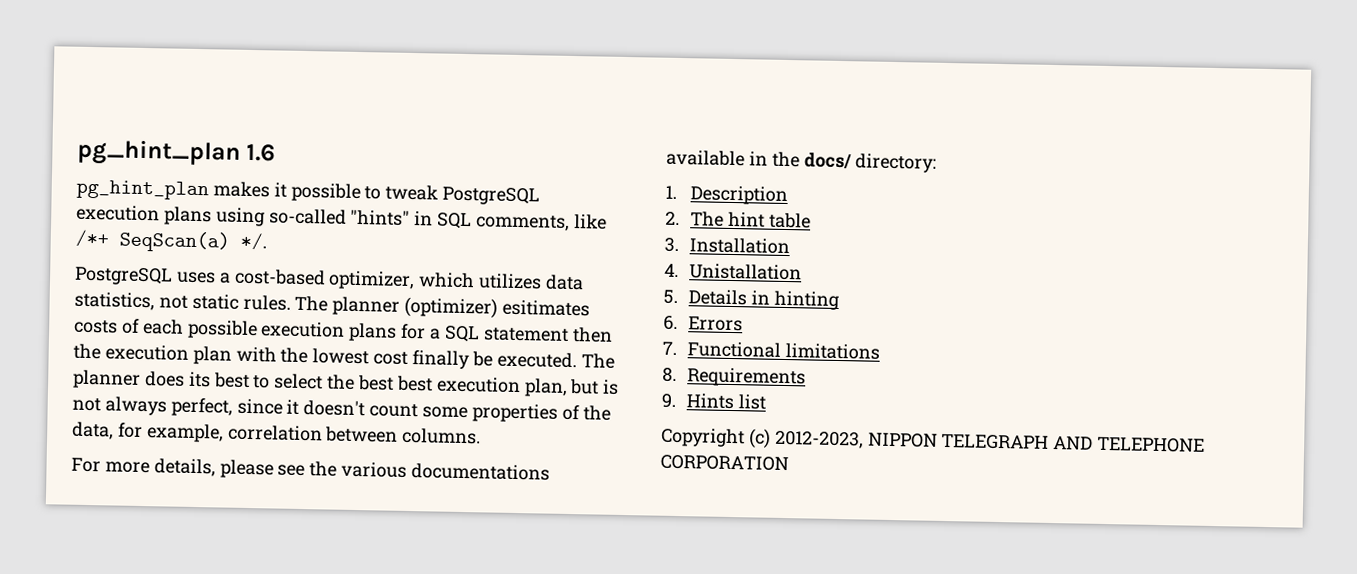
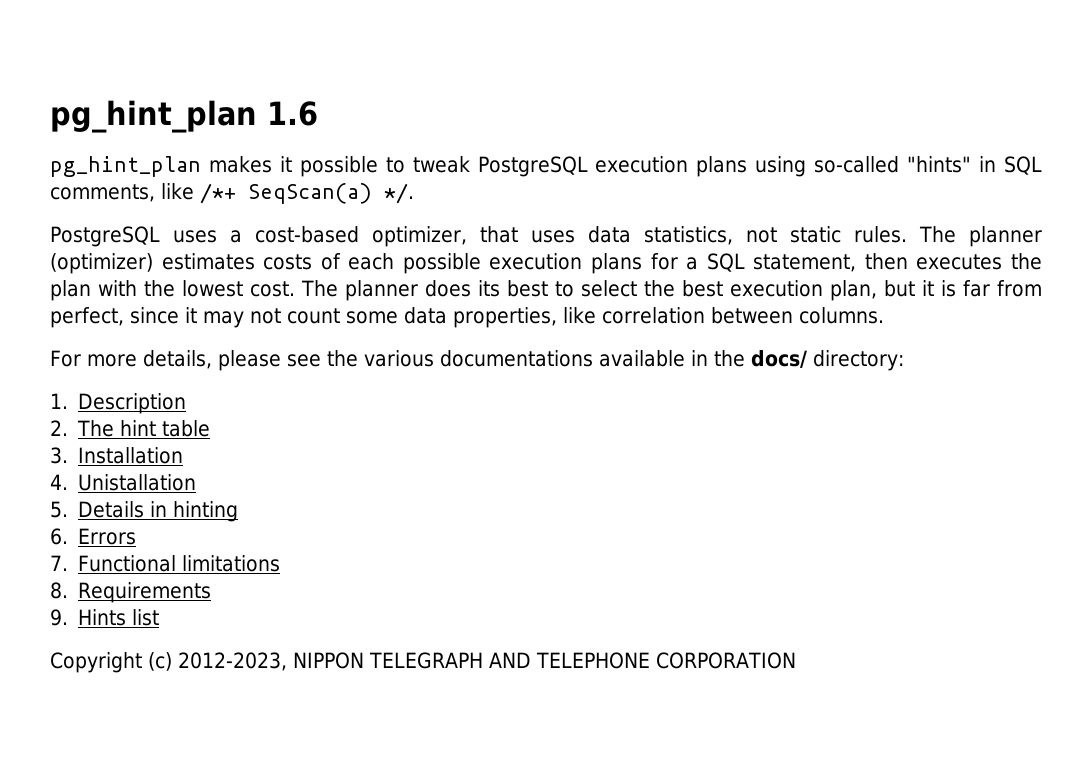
[418,272,543,290] which utilizes -> [479,226,575,243] that uses
[502,299,591,317] esitimates -> [161,253,255,270] estimates
[482,327,613,343] [73,343,577,370] statement then the execution plan with the lowest cost finally be executed. -> [753,253,1042,272] [50,280,296,301] statement, then executes the plan with the lowest cost.
[396,375,433,392] best -> (724, 288) none
[602,379,620,395] [72,396,611,423] [72,421,224,443] is not always perfect, since it doesn't count some properties of the data, for example, -> [921,280,1043,297] [50,307,596,328] it is far from perfect, since it may not count some data properties, like

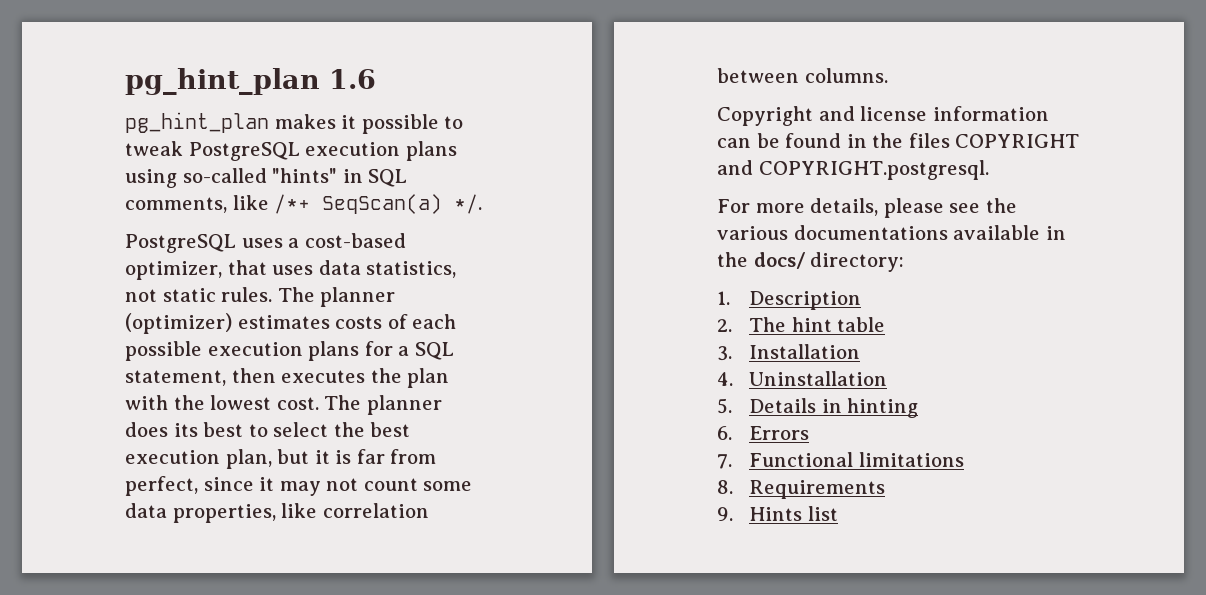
(884, 315) none -> [717,106,1049,126] [717,133,1080,148] [717,160,989,180] // Copyright and license information can be found in the files COPYRIGHT and COPYRIGHT.postgresql.
[78,474,197,491] Unistallation -> [749,371,888,386] Uninstallation
[50,652,796,673] // Copyright (c) 2012-2023, NIPPON TELEGRAPH AND TELEPHONE CORPORATION -> (838, 513) none

